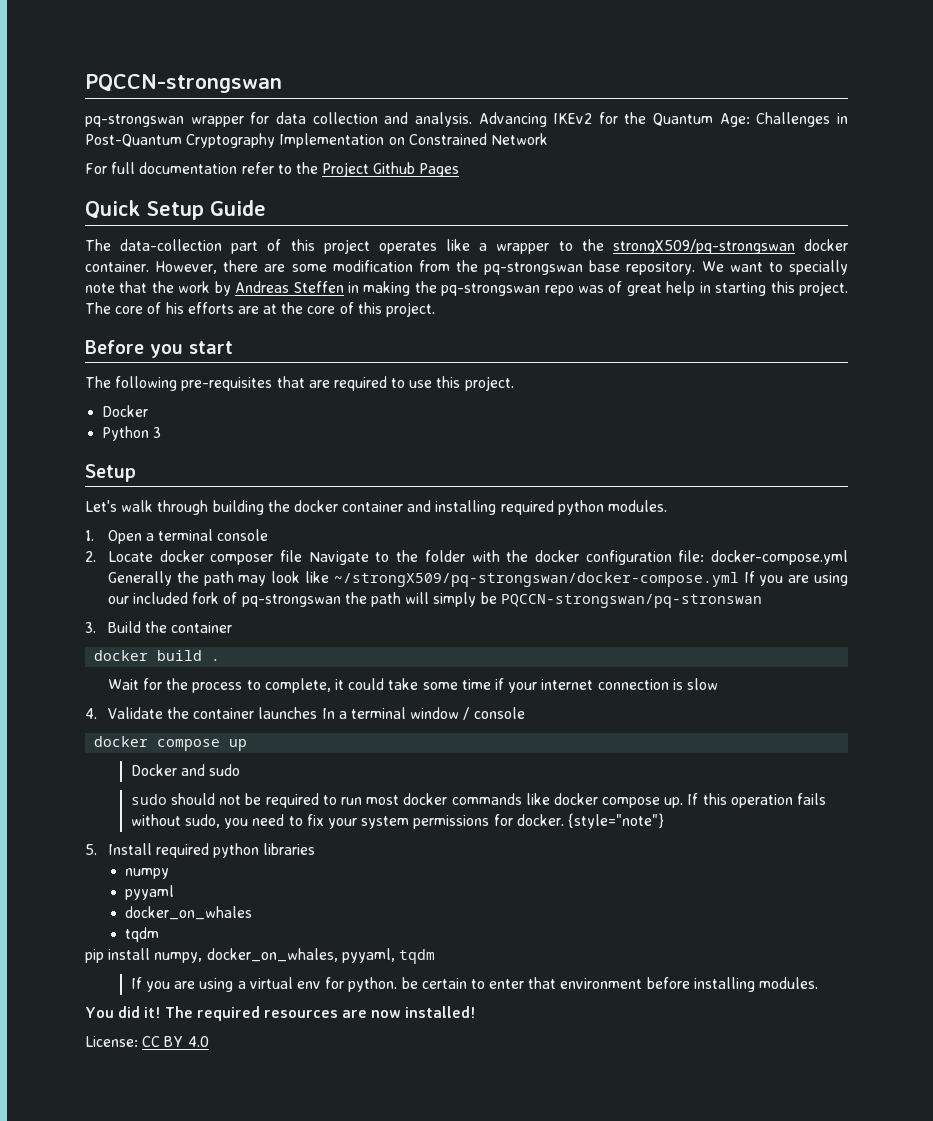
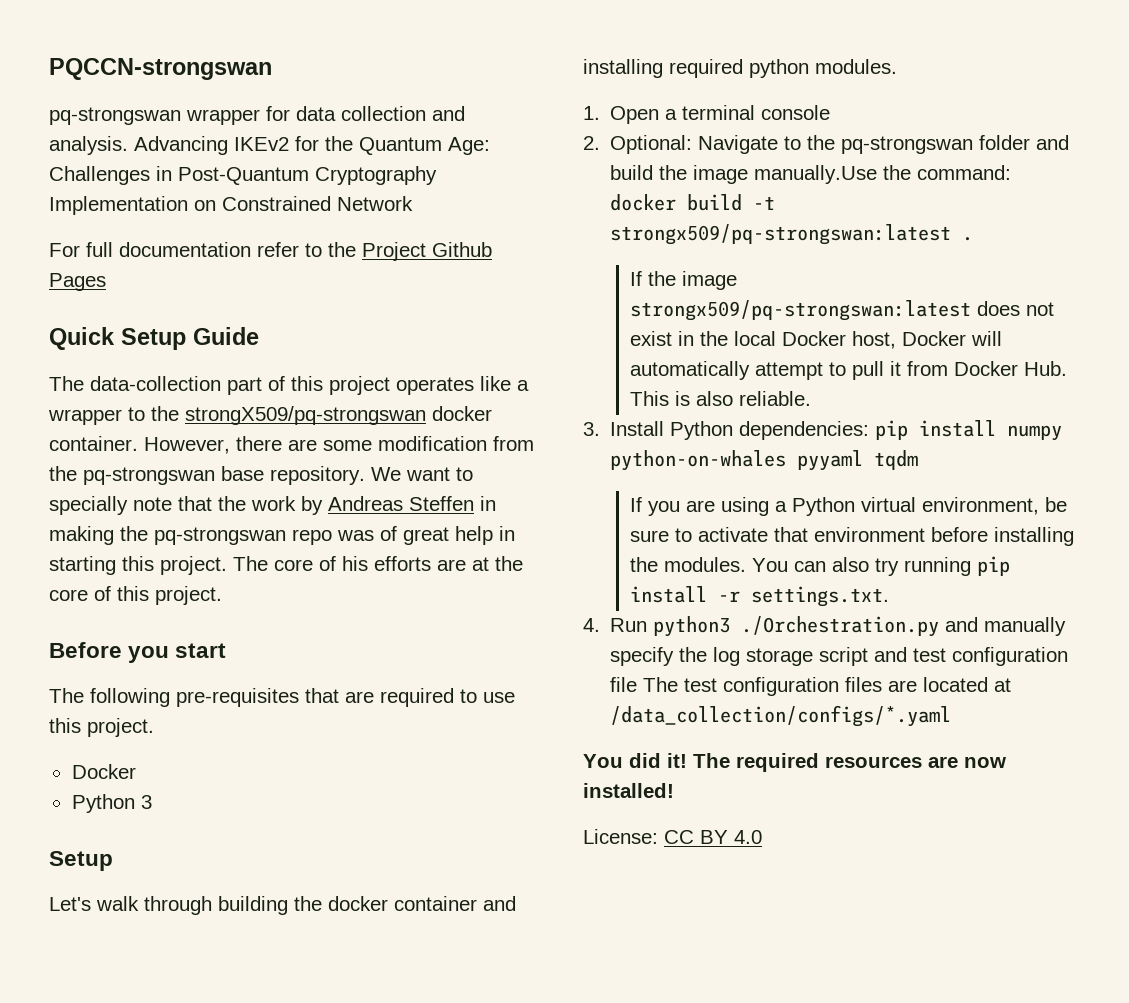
[107,550,848,565] [107,571,849,587] [107,592,762,608] [85,621,233,633] [94,650,221,661] [107,678,718,693] [85,707,525,720] [94,736,248,751] [130,764,241,776] [130,793,827,808] [130,813,664,829] [85,843,316,858] [124,868,169,879] [124,885,174,900] [124,906,252,920] [124,927,159,942] [85,948,395,963] Locate docker composer file Navigate to the folder with the docker configuration file: docker-compose.yml Generally the path may look like ~/strongX509/pq-strongswan/docker-compose.yml If you are using our included fork of pq-strongswan the path will simply be PQCCN-strongswan/pq-stronswan // 3. Build the container // docker build . // Wait for the process to complete, it could take some time if your internet connection is slow // 4. Validate the container launches In a terminal window / console // docker compose up // Docker and sudo // sudo should not be required to run most docker commands like docker compose up. If this operation fails without sudo, you need to fix your system permissions for docker. {style="note"} // 5. Install required python libraries // numpy // pyyaml // docker_on_whales // tqdm // pip install numpy, docker_on_whales, pyyaml, -> [610,135,1070,154] [610,165,1012,184] [610,194,776,211] [610,224,974,245] [630,271,738,290] [630,300,1055,321] [630,331,1003,349] [630,361,1068,380] [630,391,812,406] [583,420,1063,441] [610,450,864,471] Optional: Navigate to the pq-strongswan folder and build the image manually.Use the command: docker build -t strongx509/pq-strongswan:latest . // If the image strongx509/pq-strongswan:latest does not exist in the local Docker host, Docker will automatically attempt to pull it from Docker Hub. This is also reliable. // 3. Install Python dependencies: pip install numpy python-on-whales pyyaml
[249,977,525,992] virtual env for python. be certain to enter -> [792,497,1068,516] [630,527,769,542] Python virtual environment, be sure to activate
[759,977,819,989] modules. -> [630,556,1011,576] [630,586,890,607] [583,616,1067,637] [610,647,1069,666] [610,677,1012,696] [610,705,952,727] the modules. You can also try running pip install -r settings.txt. // 4. Run python3 ./Orchestration.py and manually specify the log storage script and test configuration file The test configuration files are located at /data_collection/configs/*.yaml

